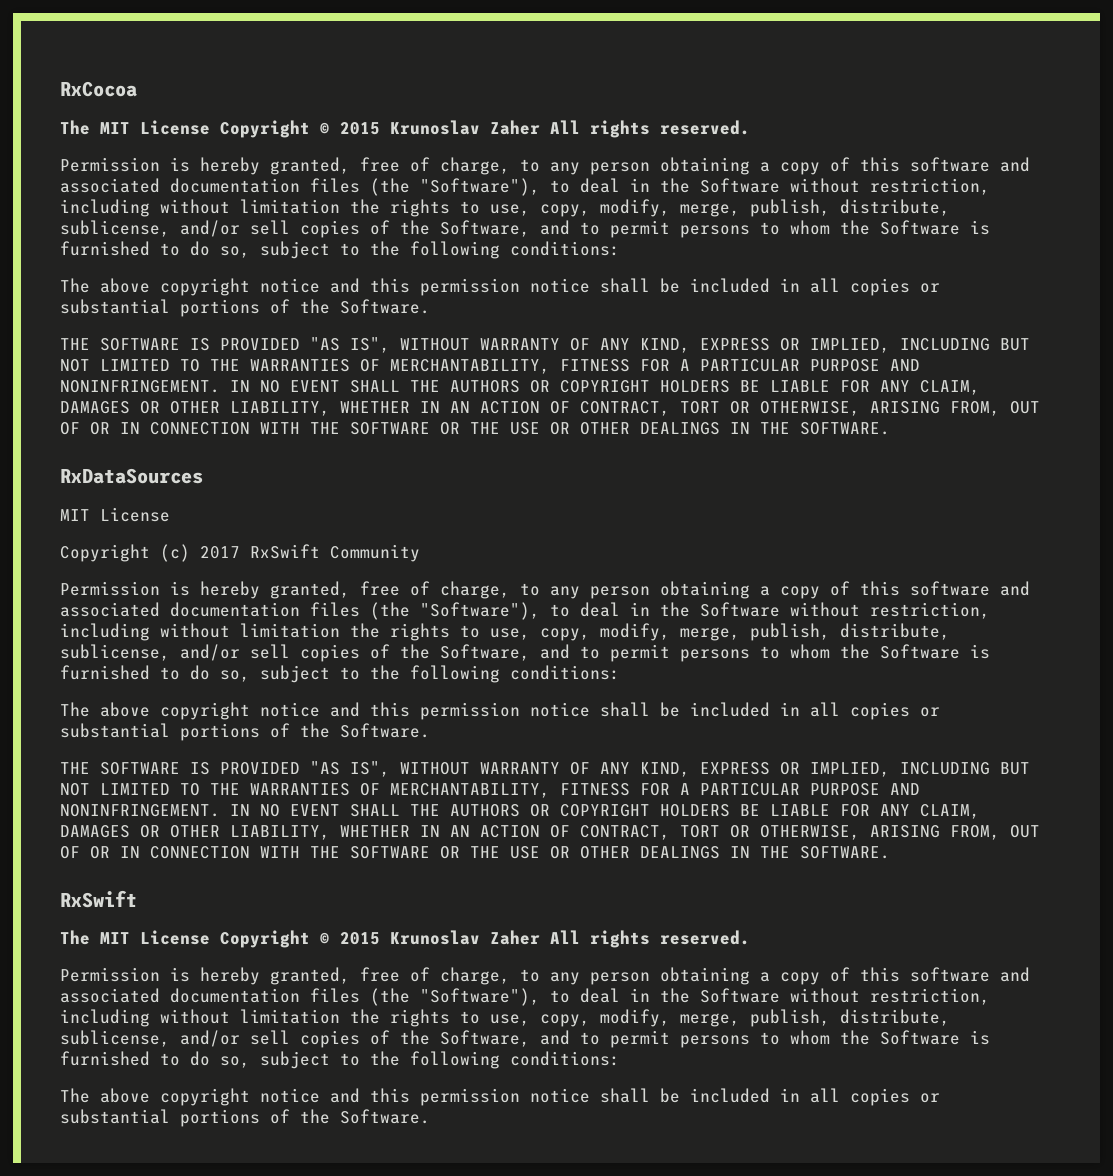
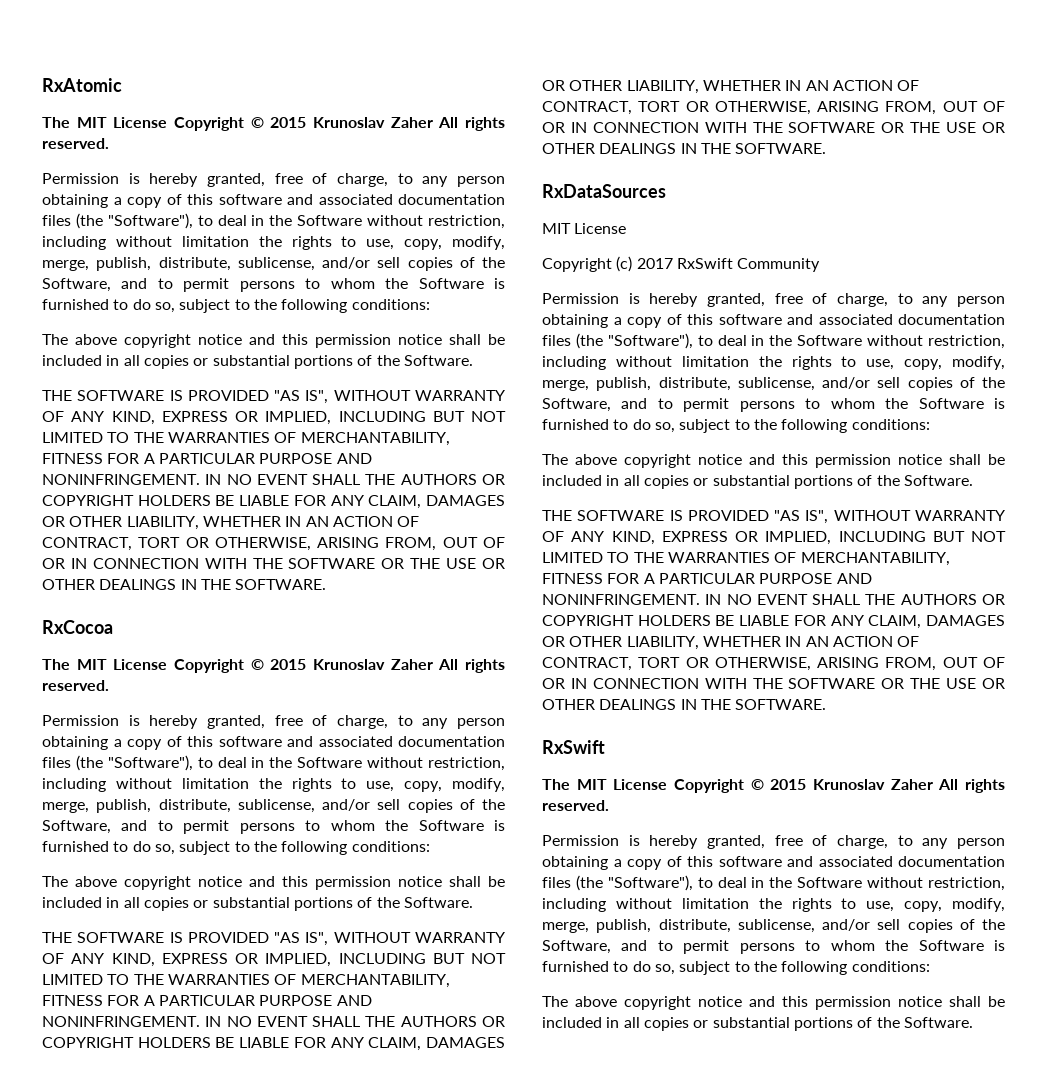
(60, 89) none -> [42,78,122,92] [42,117,506,131] [42,138,109,149] [42,173,506,187] [42,194,505,208] [42,213,505,229] [42,236,505,250] [42,257,505,271] [42,278,506,292] [42,299,430,313] [42,334,505,348] [42,355,473,369] [42,390,506,404] [42,411,506,425] [42,432,450,446] [42,453,372,464] [42,474,505,485] [42,495,506,509] [42,516,420,530] [42,537,505,551] [42,558,506,569] [42,579,327,590] RxAtomic // The MIT License Copyright © 2015 Krunoslav Zaher All rights reserved. // Permission is hereby granted, free of charge, to any person obtaining a copy of this software and associated documentation files (the "Software"), to deal in the Software without restriction, including without limitation the rights to use, copy, modify, merge, publish, distribute, sublicense, and/or sell copies of the Software, and to permit persons to whom the Software is furnished to do so, subject to the following conditions: // The above copyright notice and this permission notice shall be included in all copies or substantial portions of the Software. // THE SOFTWARE IS PROVIDED "AS IS", WITHOUT WARRANTY OF ANY KIND, EXPRESS OR IMPLIED, INCLUDING BUT NOT LIMITED TO THE WARRANTIES OF MERCHANTABILITY, FITNESS FOR A PARTICULAR PURPOSE AND NONINFRINGEMENT. IN NO EVENT SHALL THE AUTHORS OR COPYRIGHT HOLDERS BE LIABLE FOR ANY CLAIM, DAMAGES OR OTHER LIABILITY, WHETHER IN AN ACTION OF CONTRACT, TORT OR OTHERWISE, ARISING FROM, OUT OF OR IN CONNECTION WITH THE SOFTWARE OR THE USE OR OTHER DEALINGS IN THE SOFTWARE. //

